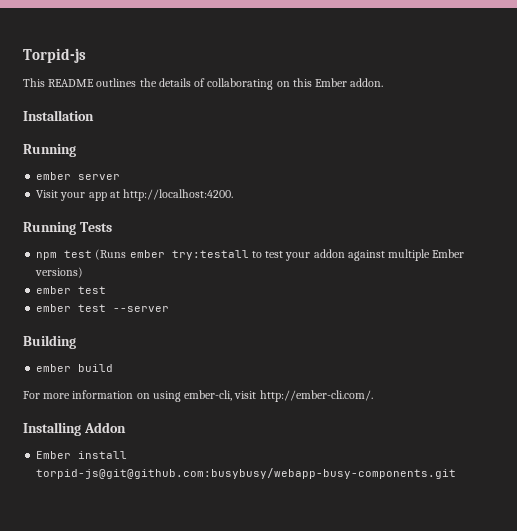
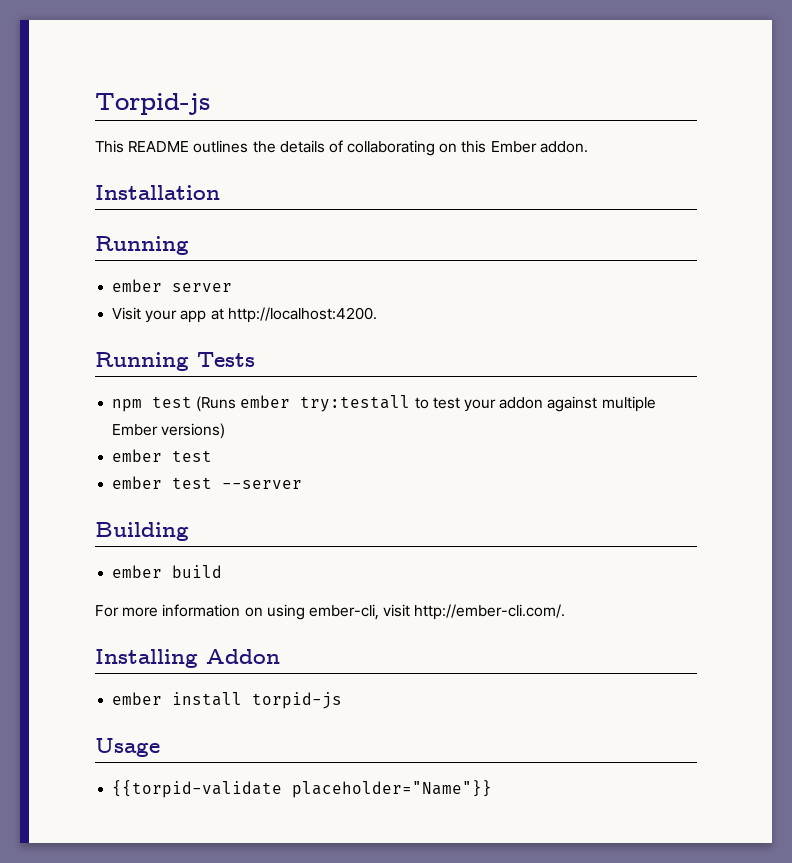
[36,451,128,459] [36,468,457,479] Ember install torpid-js@git@github.com:busybusy/webapp-busy-components.git -> [112,692,343,709] [95,738,160,757] [112,780,493,798] ember install torpid-js // Usage // {{torpid-validate placeholder="Name"}}

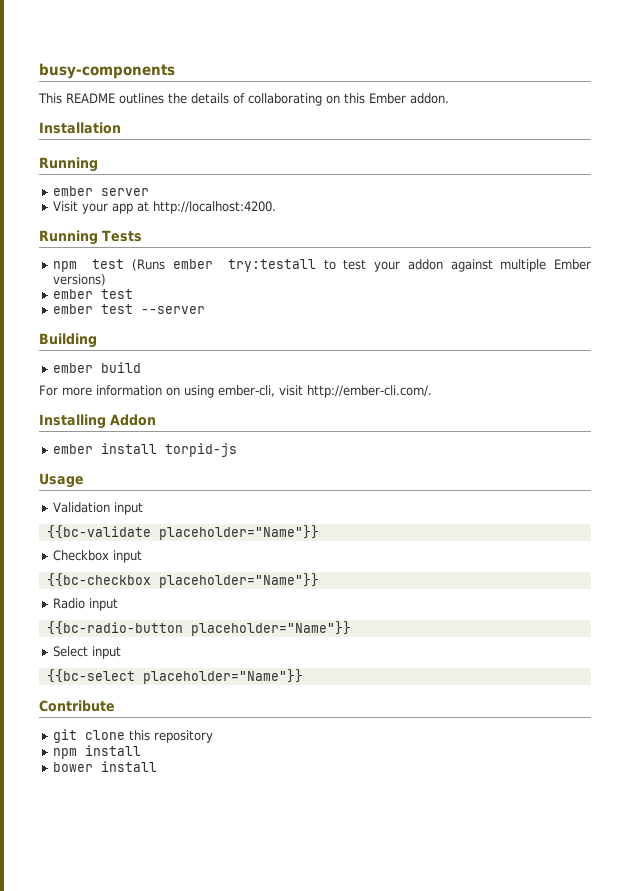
[95,93,210,115] Torpid-js -> [39,63,175,79] busy-components
[112,780,493,798] {{torpid-validate placeholder="Name"}} -> [52,502,143,515] [46,525,319,540] [52,550,142,563] [46,573,319,588] [52,598,118,611] [46,621,351,636] [52,646,121,659] [46,669,303,684] [39,700,115,712] [52,729,213,743] [52,745,141,759] [52,761,157,772] Validation input // {{bc-validate placeholder="Name"}} // Checkbox input // {{bc-checkbox placeholder="Name"}} // Radio input // {{bc-radio-button placeholder="Name"}} // Select input // {{bc-select placeholder="Name"}} // Contribute // git clone this repository // npm install // bower install

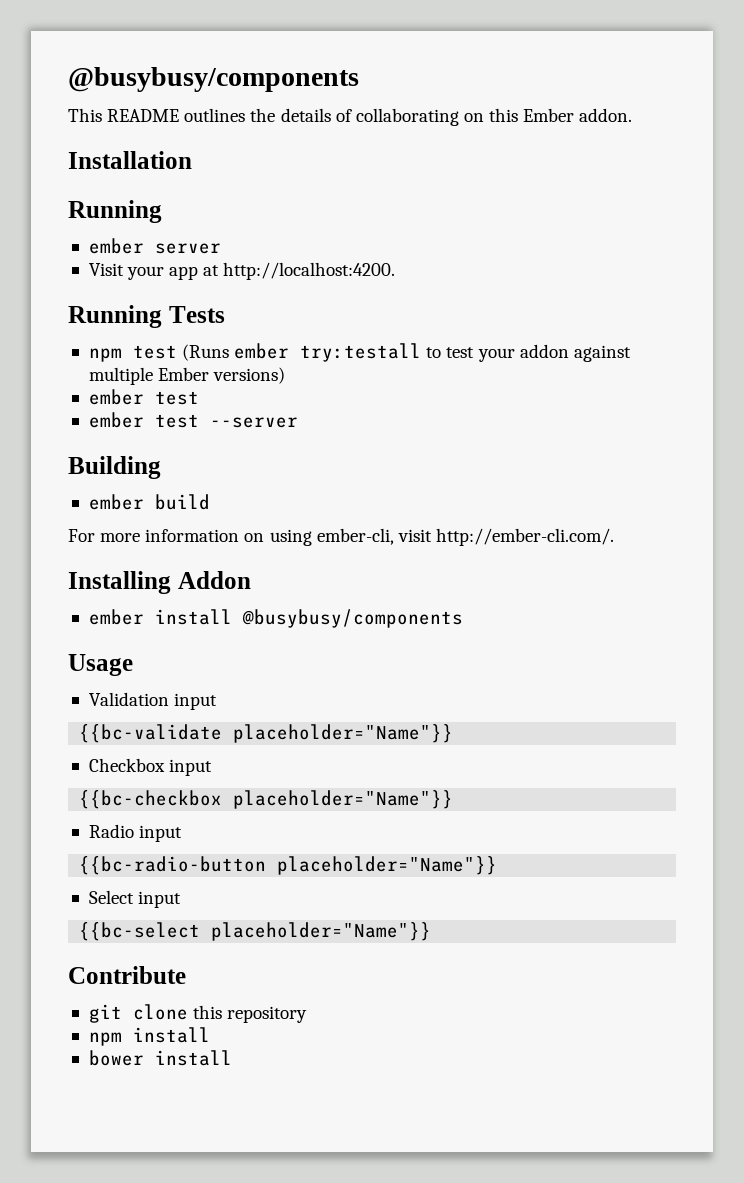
[39,63,175,79] busy-components -> [68,67,359,92] @busybusy/components
[164,443,237,457] torpid-js -> [241,609,463,628] @busybusy/components

